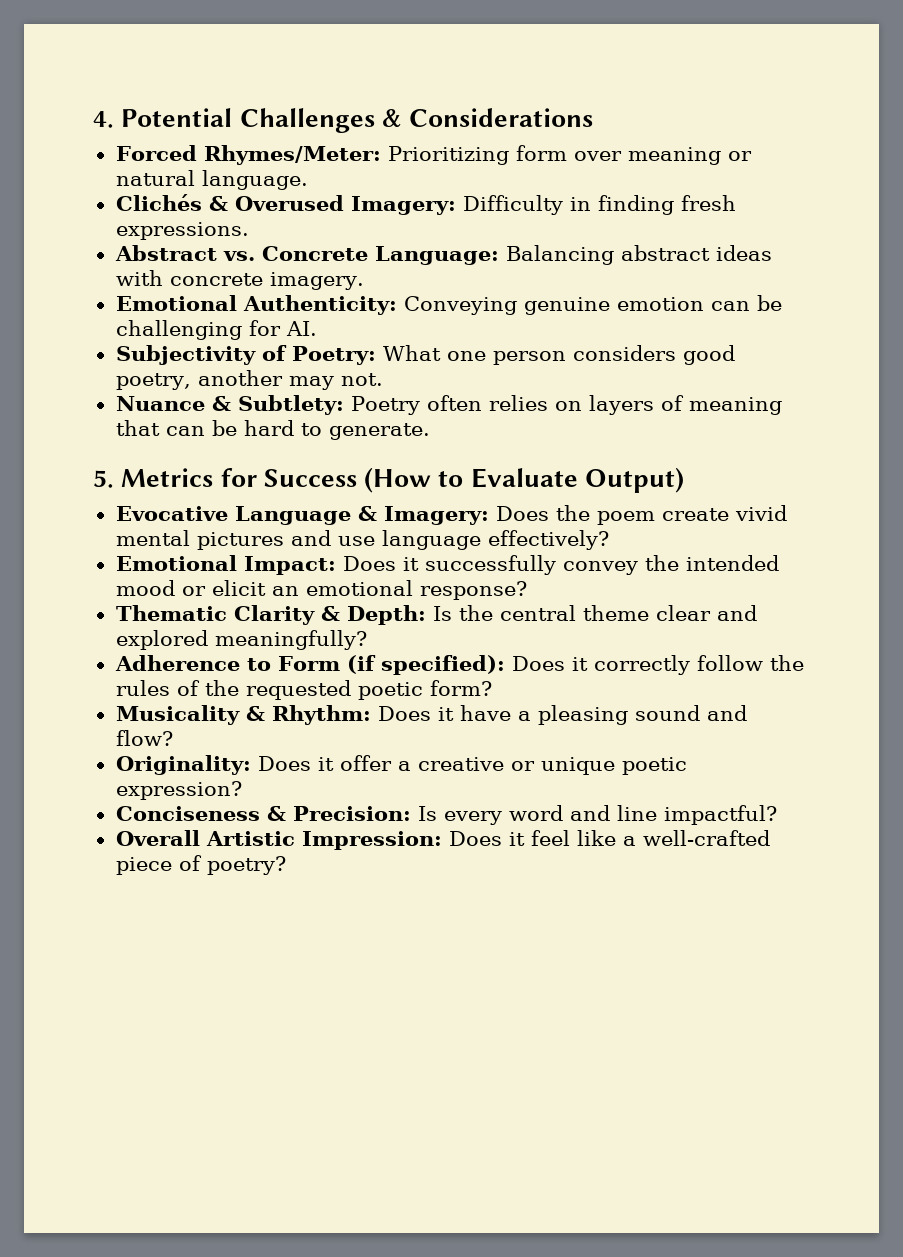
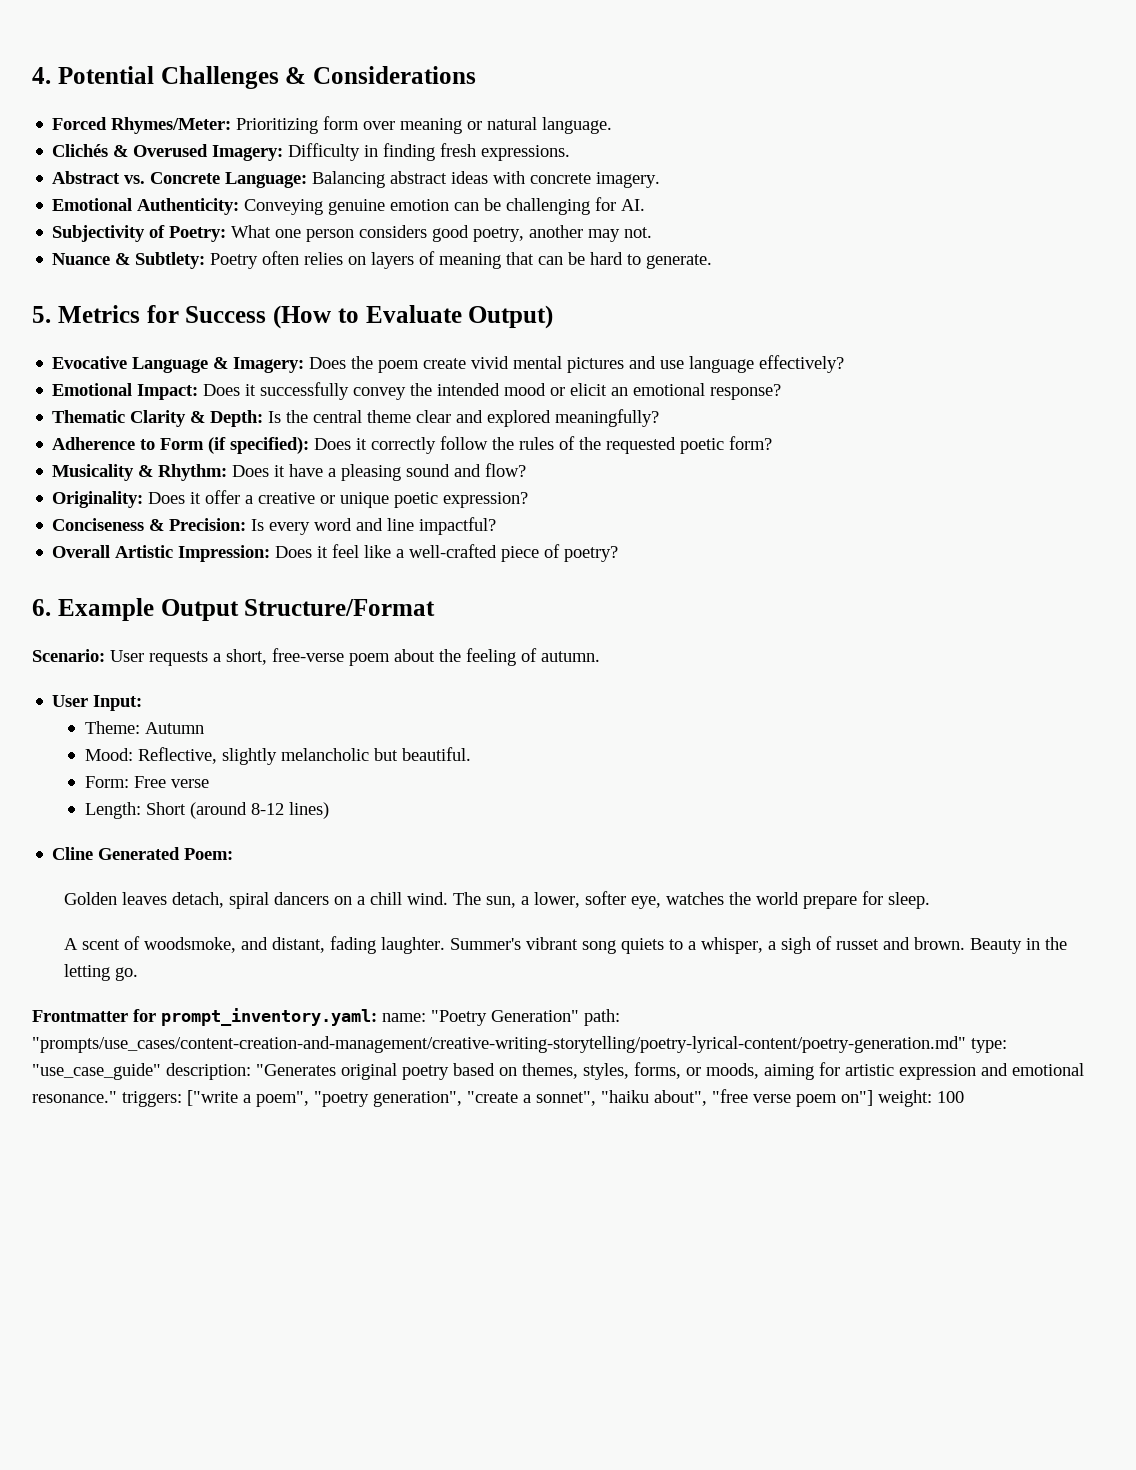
(286, 865) none -> [32,598,436,621] [32,648,600,666] [52,695,143,711] [84,721,204,734] [84,747,471,765] [84,776,209,788] [84,802,329,819] [52,847,234,860] [64,891,931,909] [64,936,1068,954] [64,964,139,981] [32,1008,620,1026] [32,1036,1007,1053] [32,1062,1084,1080] [32,1089,964,1107] // 6. Example Output Structure/Format // Scenario: User requests a short, free-verse poem about the feeling of autumn. // User Input: // Theme: Autumn // Mood: Reflective, slightly melancholic but beautiful. // Form: Free verse // Length: Short (around 8-12 lines) // Cline Generated Poem: // Golden leaves detach, spiral dancers on a chill wind. The sun, a lower, softer eye, watches the world prepare for sleep. // A scent of woodsmoke, and distant, fading laughter. Summer's vibrant song quiets to a whisper, a sigh of russet and brown. Beauty in the letting go. // Frontmatter for prompt_inventory.yaml: name: "Poetry Generation" path: "prompts/use_cases/content-creation-and-management/creative-writing-storytelling/poetry-lyrical-content/poetry-generation.md" type: "use_case_guide" description: "Generates original poetry based on themes, styles, forms, or moods, aiming for artistic expression and emotional resonance." triggers: ["write a poem", "poetry generation", "create a sonnet", "haiku about", "free verse poem on"] weight: 100

